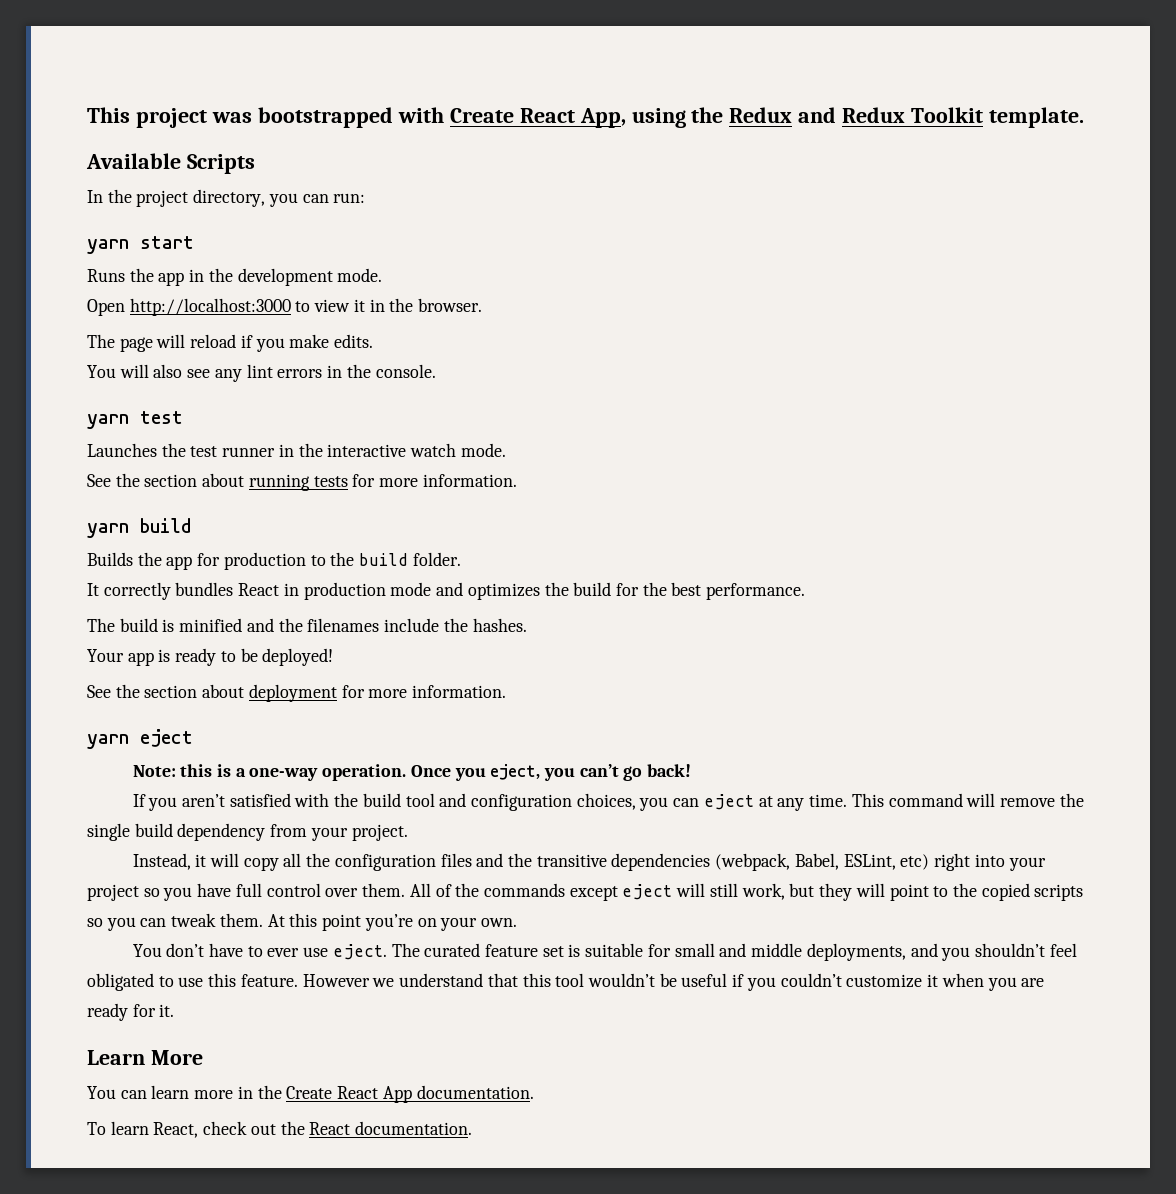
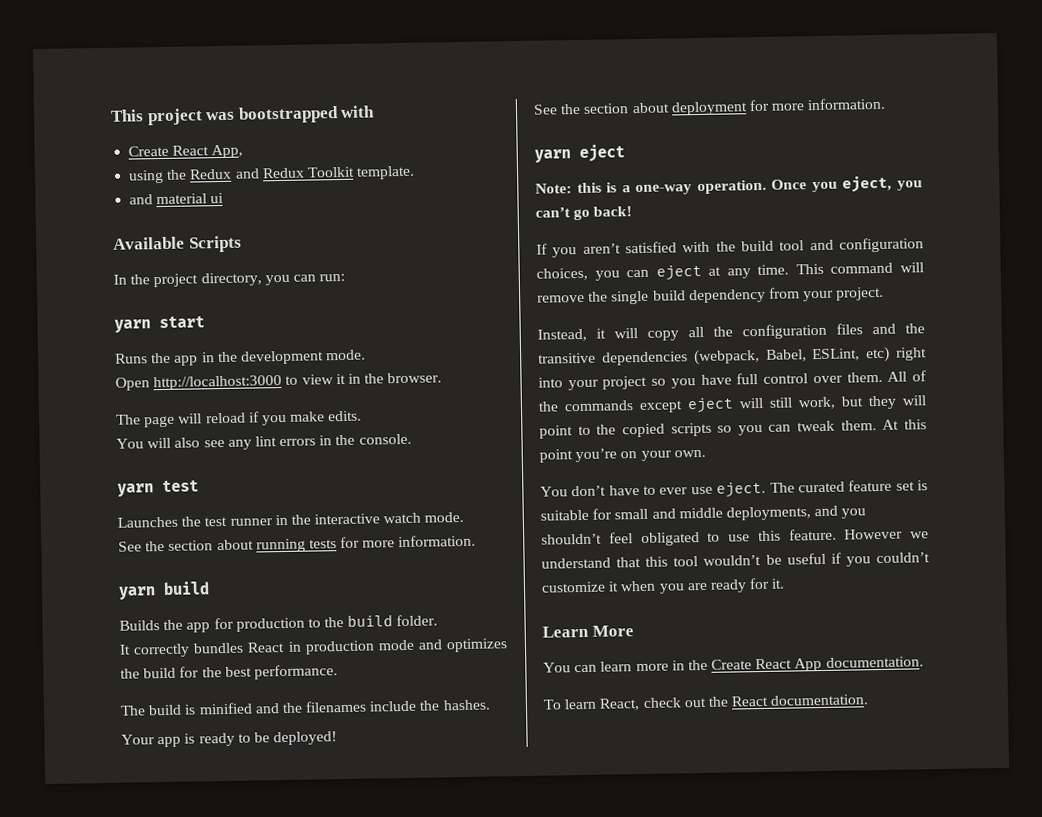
(444, 115) none -> (376, 111) //
(626, 118) none -> (244, 151) //
(1085, 117) none -> [129,192,225,205] // and material ui

